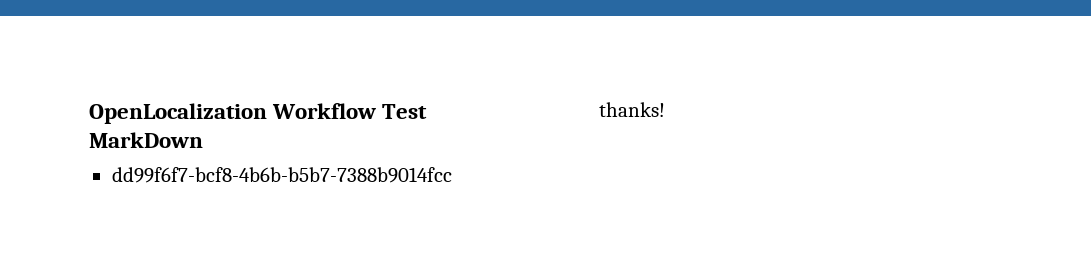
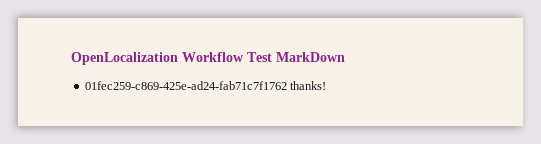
[111,167,452,183] dd99f6f7-bcf8-4b6b-b5b7-7388b9014fcc -> [84,81,287,90] 01fec259-c869-425e-ad24-fab71c7f1762

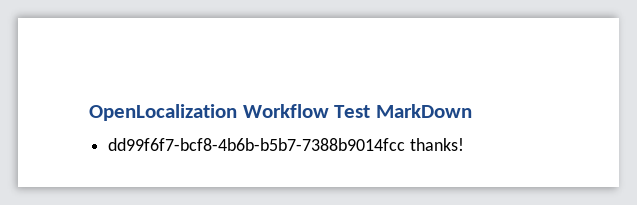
[84,81,287,90] 01fec259-c869-425e-ad24-fab71c7f1762 -> [108,138,406,151] dd99f6f7-bcf8-4b6b-b5b7-7388b9014fcc

